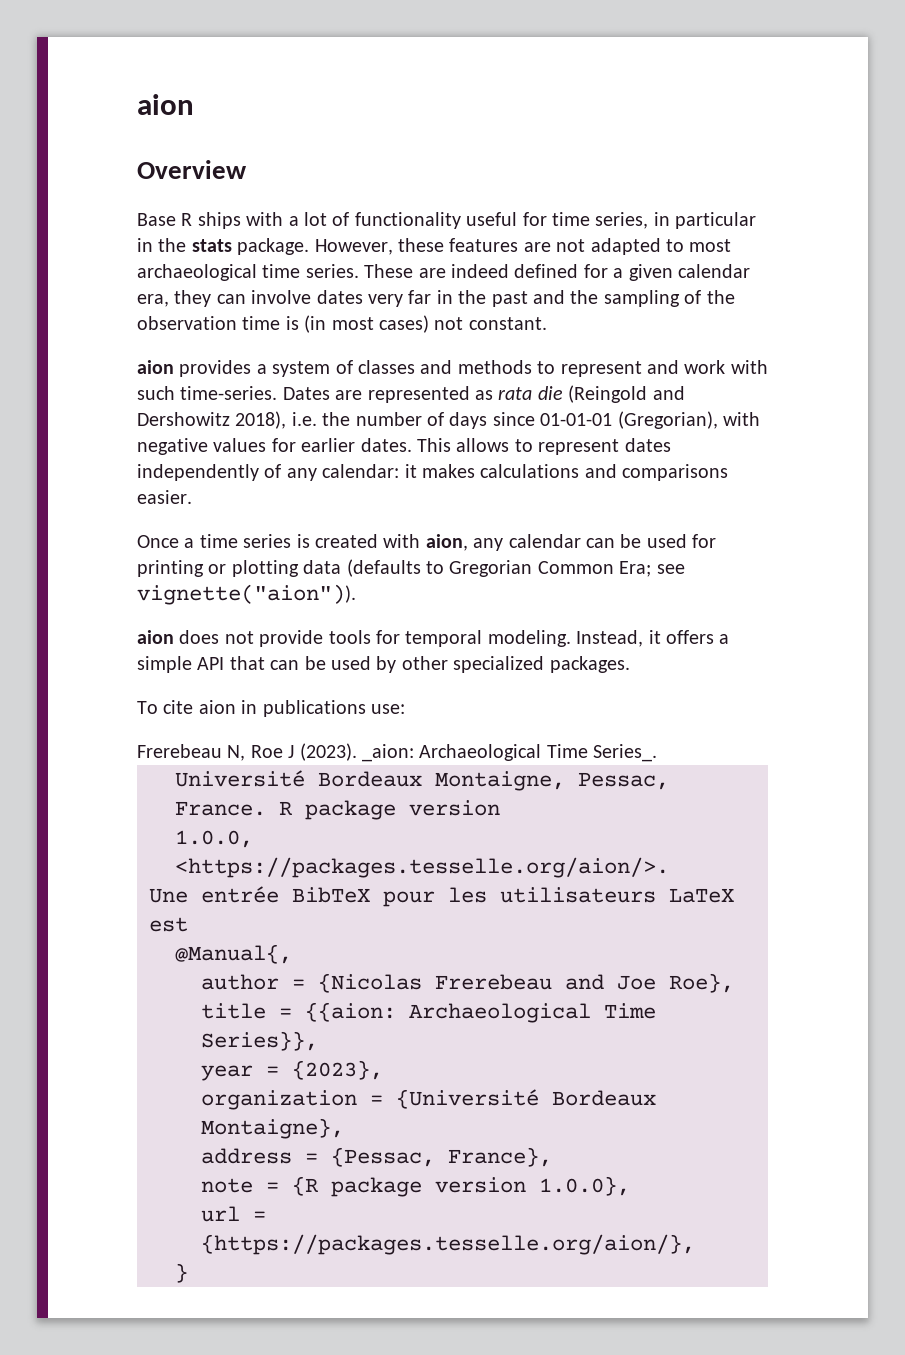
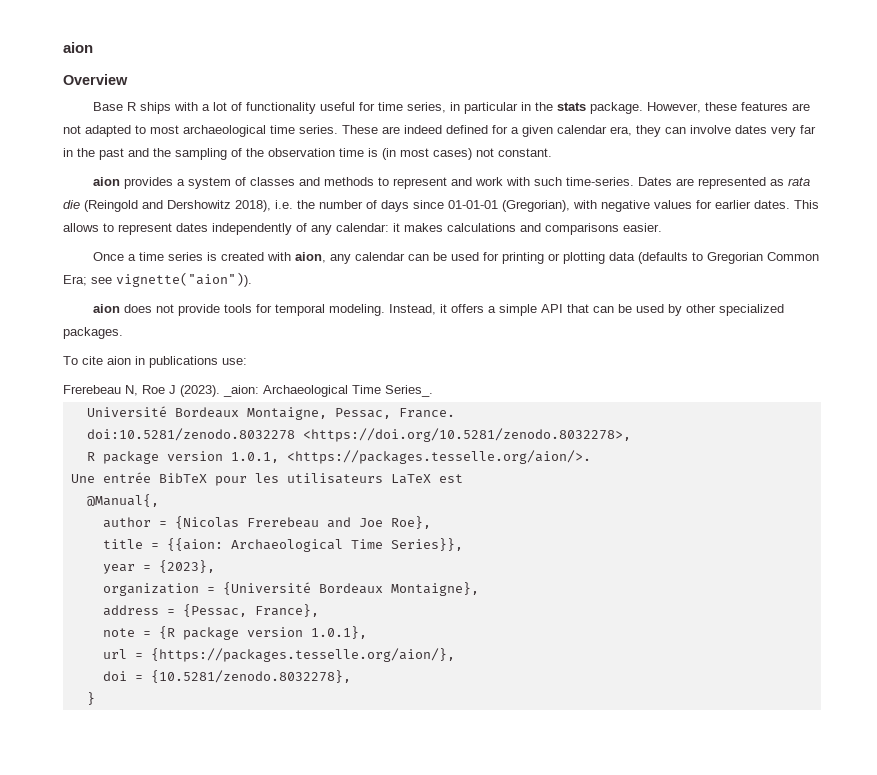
(266, 808) none -> [86,428,631,442] // doi:10.5281/zenodo.8032278 <https://doi.org/10.5281/zenodo.8032278>, //
[175,830,253,848] // 1.0.0, -> [230,452,279,463] 1.0.1,
[539,1176,630,1196] 1.0.0}, -> [310,626,367,639] 1.0.1},
(695, 1244) none -> [102,670,351,683] // doi = {10.5281/zenodo.8032278},

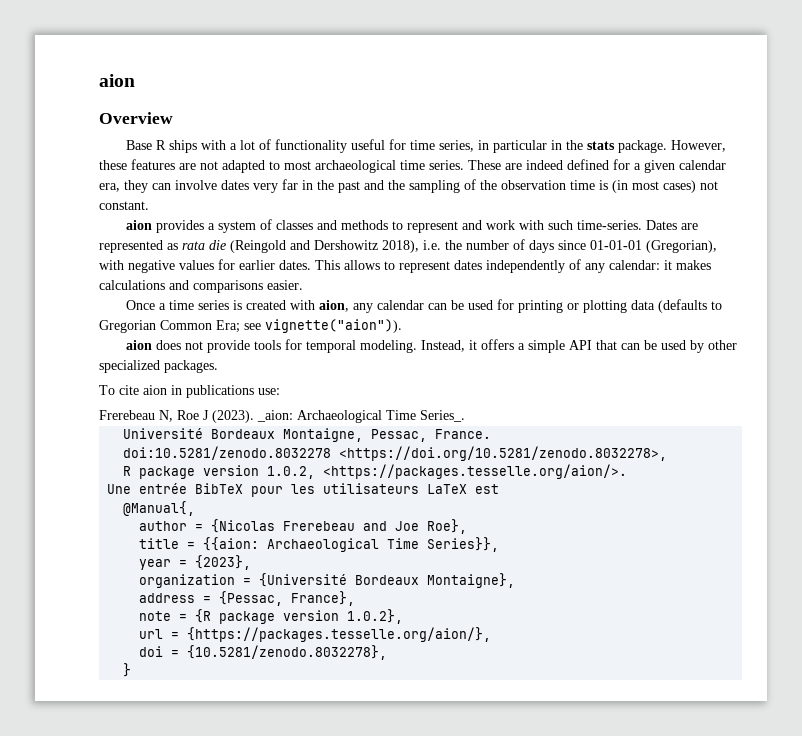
[230,452,279,463] 1.0.1, -> [267,466,316,479] 1.0.2,
[310,626,367,639] 1.0.1}, -> [347,609,404,624] 1.0.2},

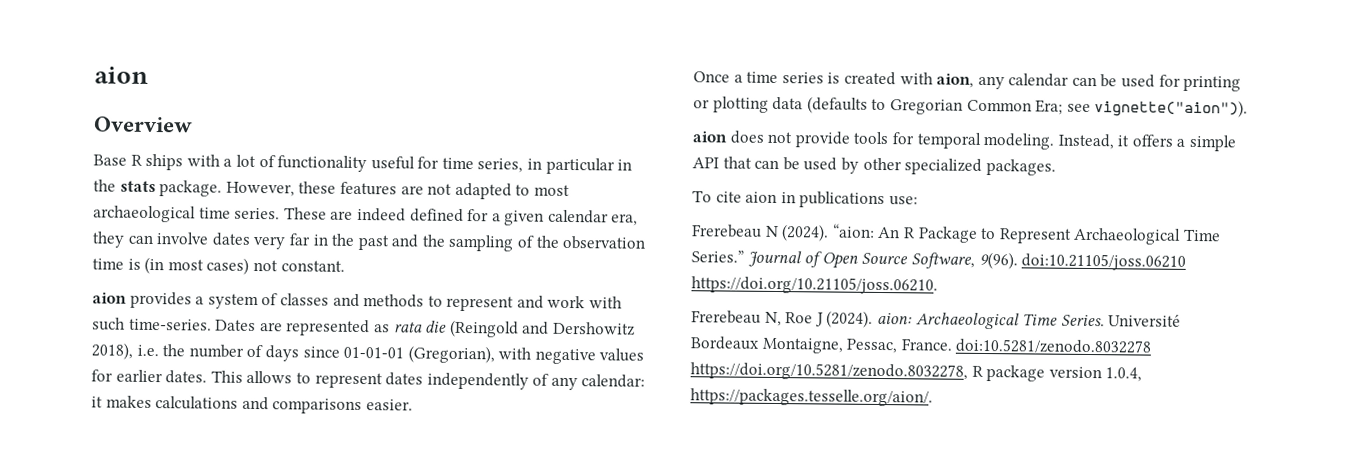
(280, 391) none -> [691,223,1221,245] [691,250,1187,271] [691,276,938,295] // Frerebeau N (2024). “aion: An R Package to Represent Archaeological Time Series.” Journal of Open Source Software, 9(96). doi:10.21105/joss.06210 https://doi.org/10.21105/joss.06210.
[212,410,465,423] (2023). _aion: Archaeological Time Series_. // -> [826,310,1105,330] (2024). aion: Archaeological Time Series.
[123,446,668,461] // doi:10.5281/zenodo.8032278 <https://doi.org/10.5281/zenodo.8032278>, // -> [955,338,1153,354] [690,362,968,381] doi:10.5281/zenodo.8032278 https://doi.org/10.5281/zenodo.8032278,
[267,464,628,479] [107,483,500,497] [123,501,196,516] [139,519,468,534] [139,537,500,552] [139,555,252,570] [139,573,516,588] [139,591,356,606] [139,609,404,624] [139,627,492,642] [139,645,388,660] [123,663,132,677] 1.0.2, <https://packages.tesselle.org/aion/>. // Une entrée BibTeX pour les utilisateurs LaTeX est // @Manual{, // author = {Nicolas Frerebeau and Joe Roe}, // title = {{aion: Archaeological Time Series}}, // year = {2023}, // organization = {Université Bordeaux Montaigne}, // address = {Pessac, France}, // note = {R package version 1.0.2}, // url = {https://packages.tesselle.org/aion/}, // doi = {10.5281/zenodo.8032278}, // } -> [1105,367,1143,382] [690,388,933,407] 1.0.4, https://packages.tesselle.org/aion/.

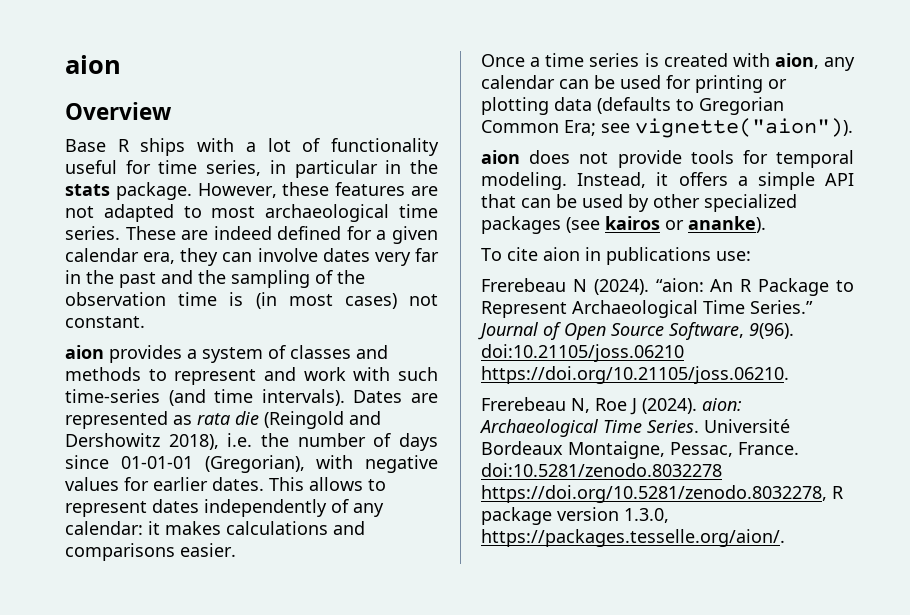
[128,318,212,331] time-series. -> [65,389,345,406] time-series (and time intervals).
[985,159,1056,176] packages. -> [481,216,766,234] packages (see kairos or ananke).
[1105,367,1143,382] 1.0.4, -> [624,508,669,523] 1.3.0,

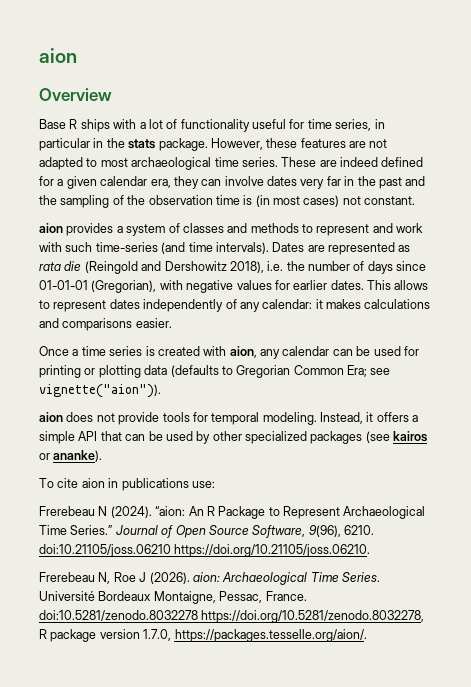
[749,323,794,339] 9(96). -> [308,525,374,537] 9(96), 6210.
[642,398,697,414] (2024). -> [149,572,190,584] (2026).
[624,508,669,523] 1.3.0, -> [143,629,172,641] 1.7.0,

